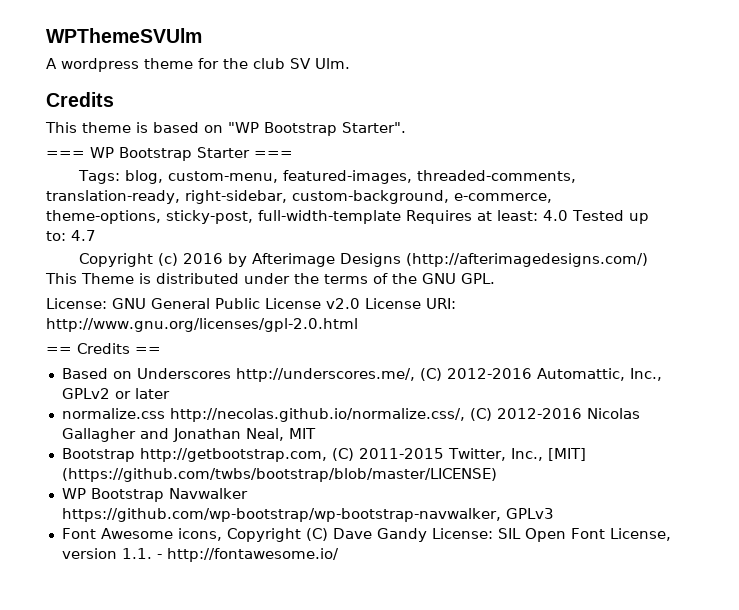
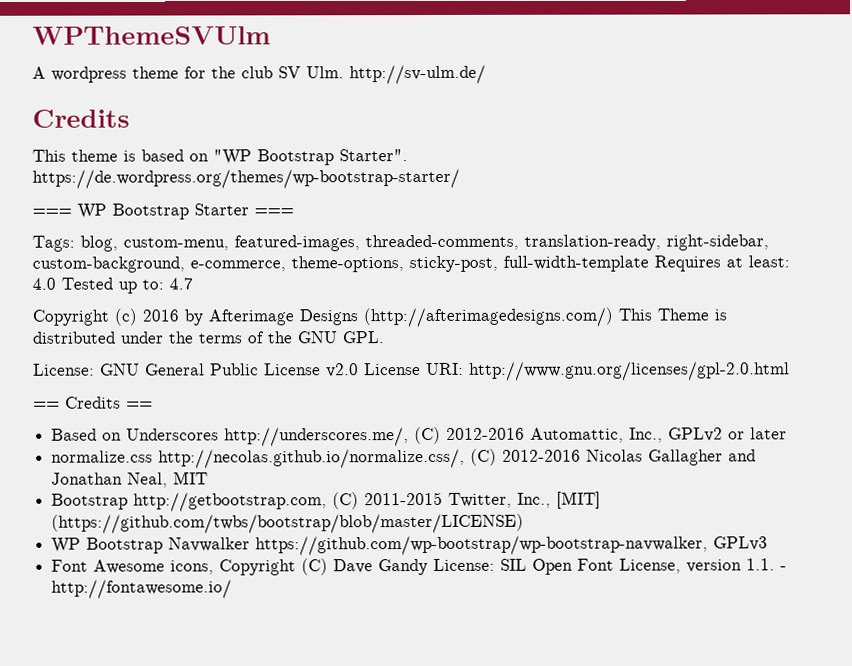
(350, 63) none -> [349,64,486,85] http://sv-ulm.de/
(406, 127) none -> [32,168,460,189] https://de.wordpress.org/themes/wp-bootstrap-starter/

